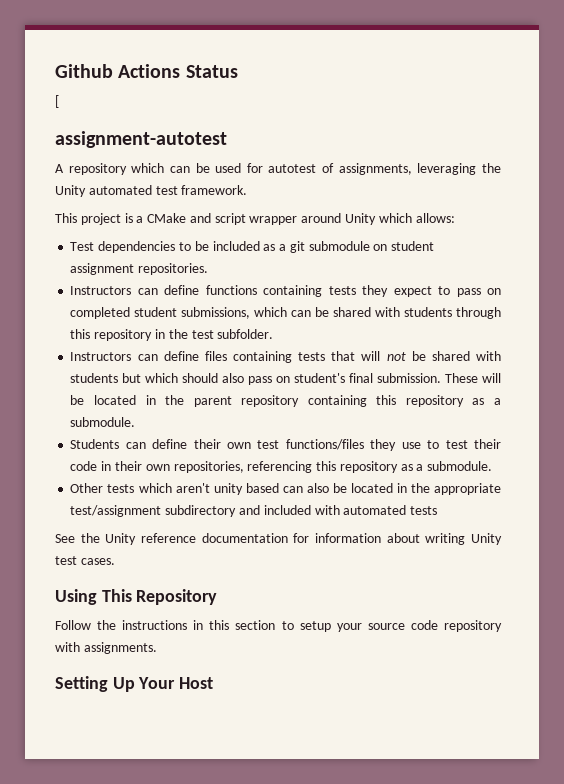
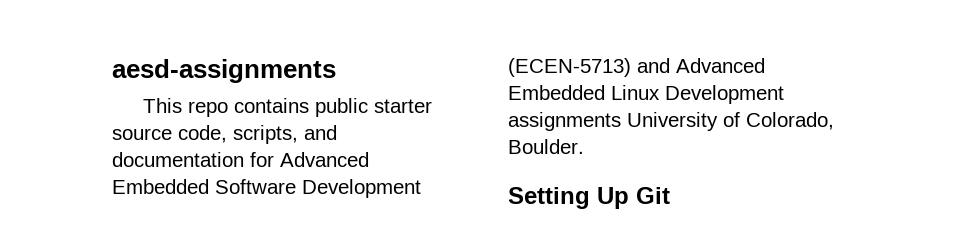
[55,64,238,78] [55,95,59,108] [55,131,227,148] [55,163,501,175] [55,185,248,197] [55,213,455,225] [70,241,435,253] [70,263,209,275] [70,285,501,297] [70,307,502,319] [70,329,274,341] [70,351,501,363] [70,373,501,385] [70,395,501,407] [70,417,136,427] [70,439,502,451] [70,461,493,473] [70,483,502,495] [70,505,438,517] [55,533,503,545] [55,556,115,565] [55,589,218,605] [55,620,502,632] [55,642,157,654] Github Actions Status // [ // assignment-autotest // A repository which can be used for autotest of assignments, leveraging the Unity automated test framework. // This project is a CMake and script wrapper around Unity which allows: // Test dependencies to be included as a git submodule on student assignment repositories. // Instructors can define functions containing tests they expect to pass on completed student submissions, which can be shared with students through this repository in the test subfolder. // Instructors can define files containing tests that will not be shared with students but which should also pass on student's final submission. These will be located in the parent repository containing this repository as a submodule. // Students can define their own test functions/files they use to test their code in their own repositories, referencing this repository as a submodule. // Other tests which aren't unity based can also be located in the appropriate test/assignment subdirectory and included with automated tests // See the Unity reference documentation for information about writing Unity test cases. // Using This Repository // Follow the instructions in this section to setup your source code repository with assignments. -> [112,59,336,83] [142,98,432,117] [112,125,337,144] [112,152,369,167] [112,179,421,198] [508,58,765,77] [508,85,784,104] [508,112,834,131] [508,139,584,154] aesd-assignments // This repo contains public starter source code, scripts, and documentation for Advanced Embedded Software Development (ECEN-5713) and Advanced Embedded Linux Development assignments University of Colorado, Boulder.
[138,677,214,689] Your Host -> [636,187,670,204] Git

